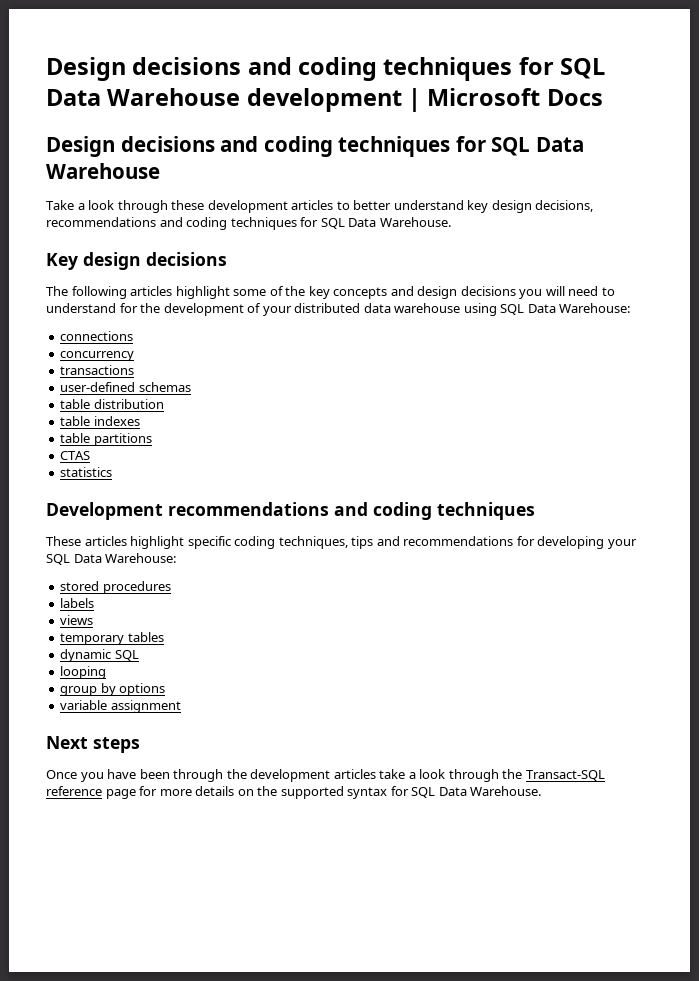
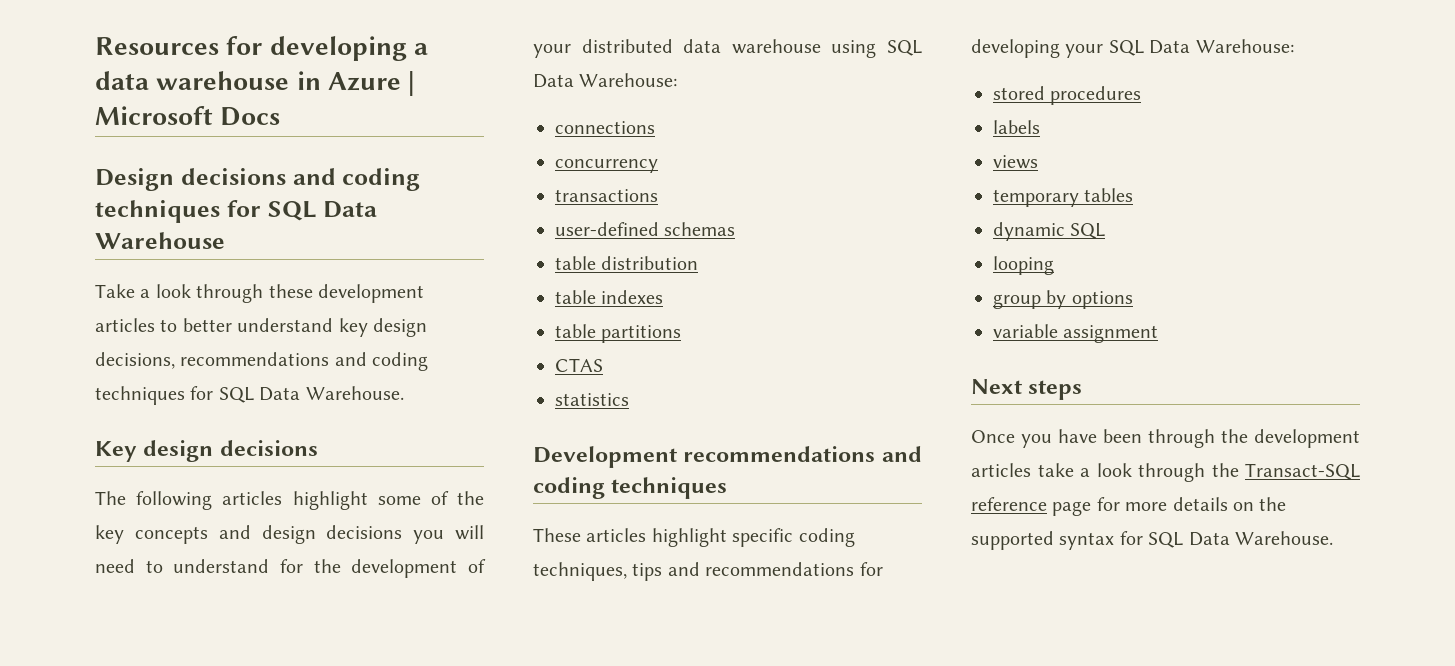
[46,57,606,81] [46,88,402,112] Design decisions and coding techniques for SQL Data Warehouse development -> [95,36,428,61] [95,71,401,91] Resources for developing a data warehouse in Azure

